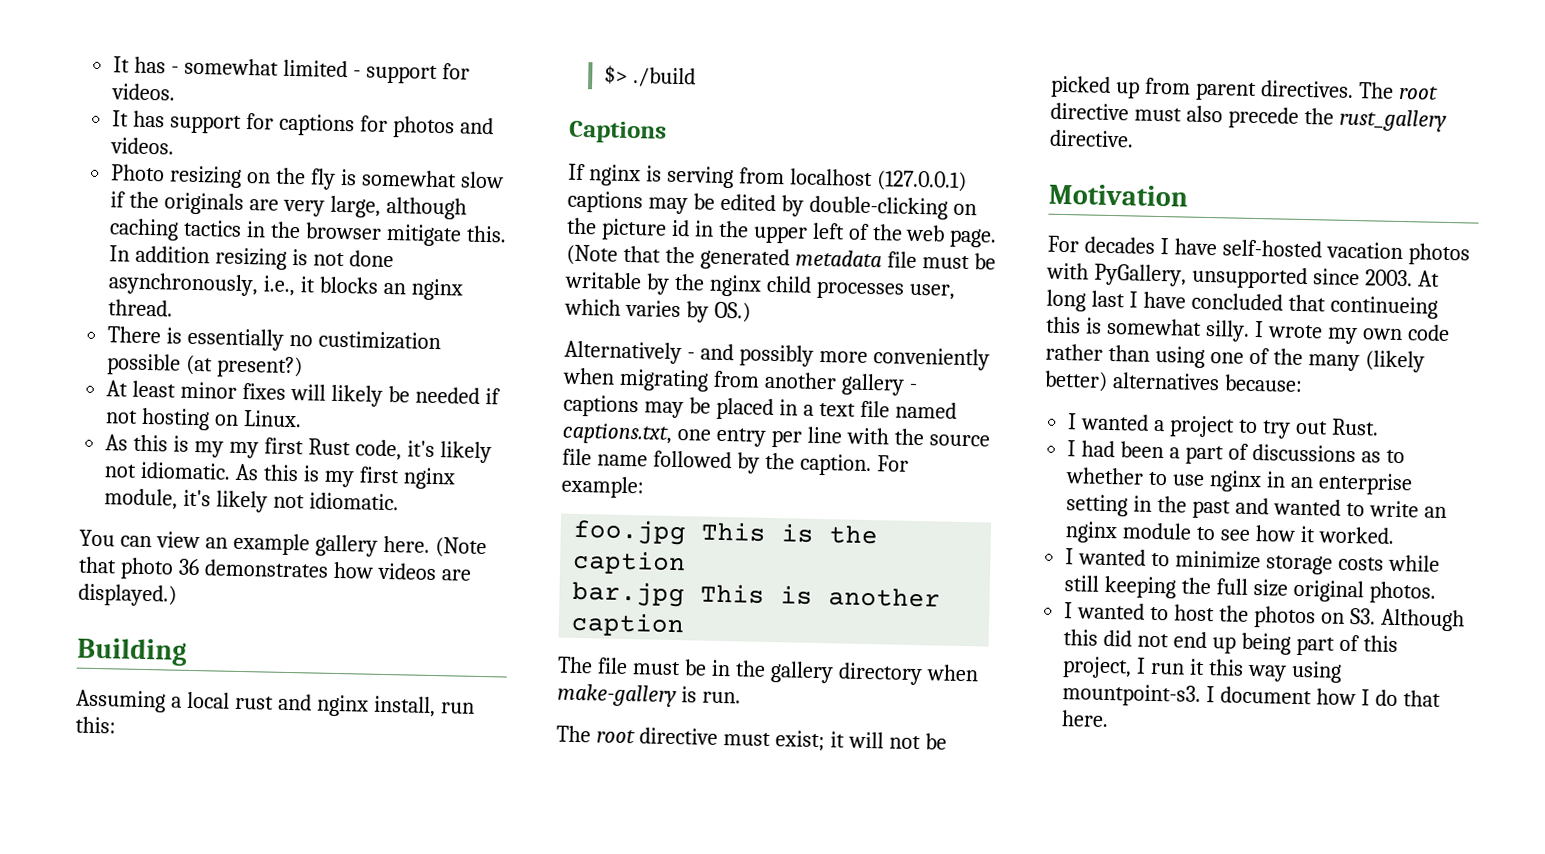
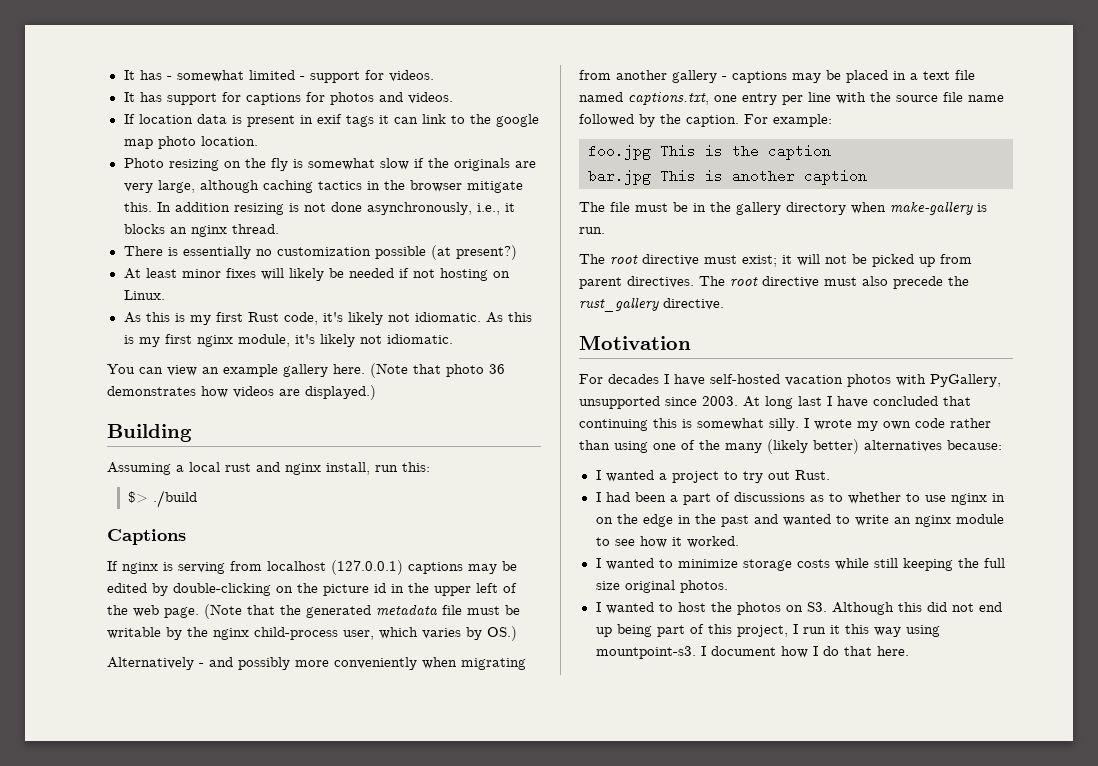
(175, 146) none -> [123,114,539,127] [123,136,258,149] // If location data is present in exif tags it can link to the google map photo location.
[317,330,441,351] custimization -> [276,247,371,256] customization
[228,441,259,459] my -> (211, 320) none
[765,275,905,300] child processes -> [254,627,338,640] child-process
[1329,295,1438,319] continueing -> [579,419,648,431] continuing
[1289,472,1413,496] [1066,494,1129,517] an enterprise setting -> [595,514,673,527] on the edge

